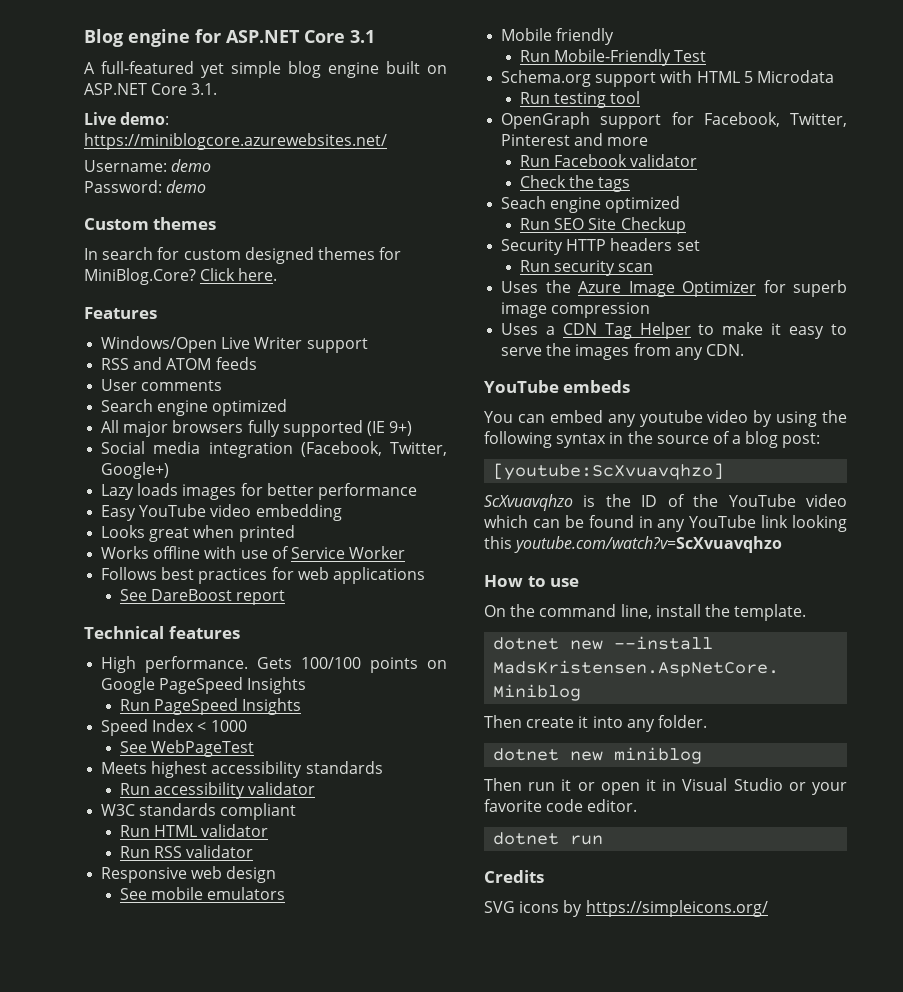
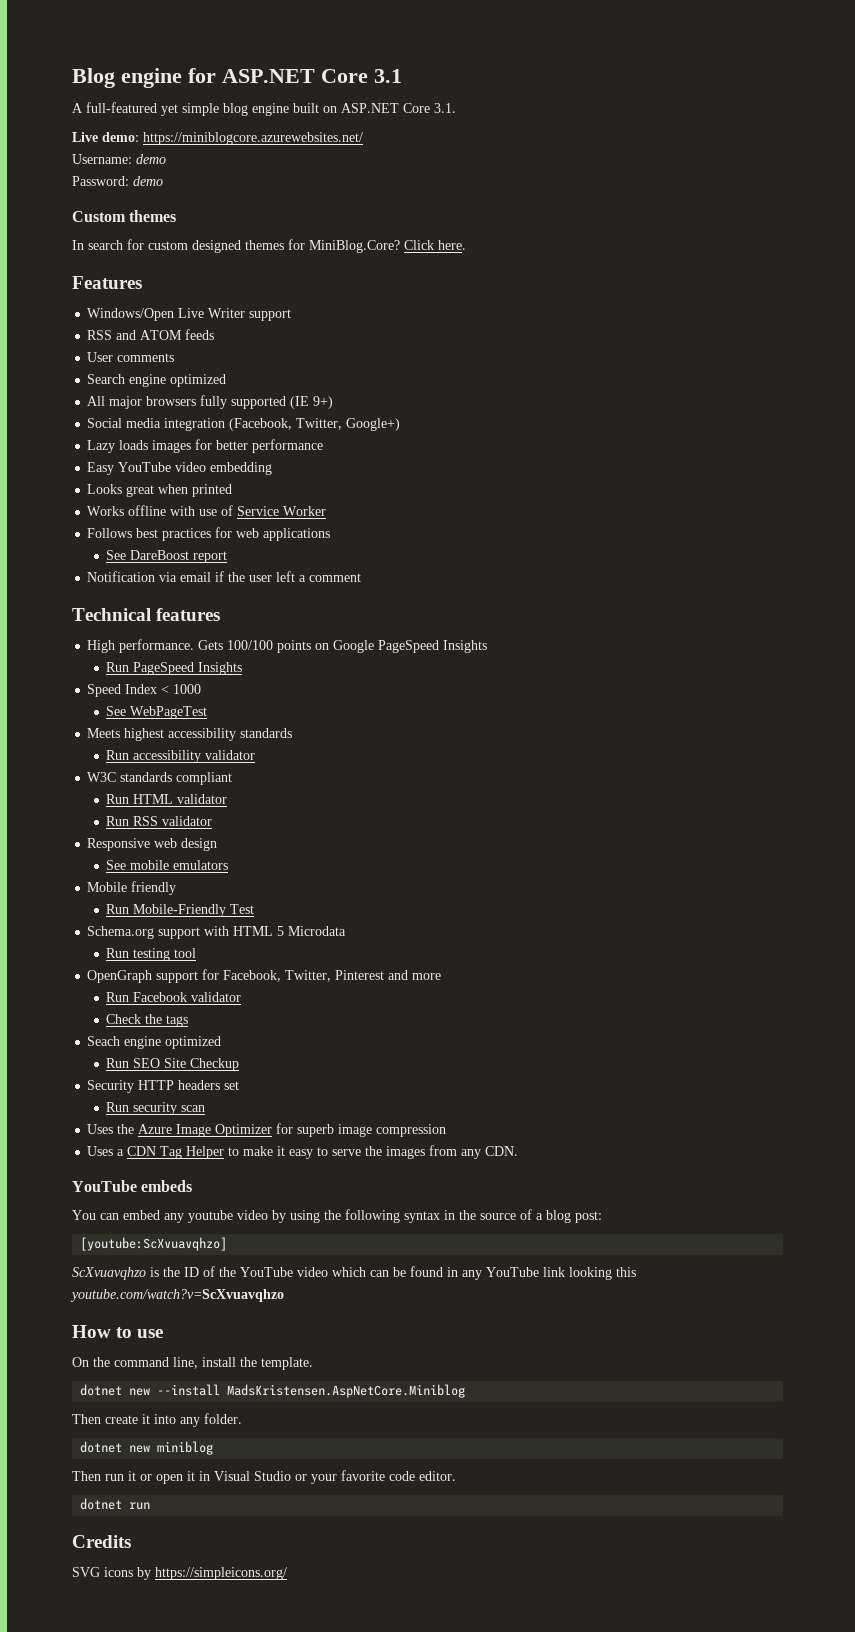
(286, 597) none -> [87,571,362,582] // Notification via email if the user left a comment

